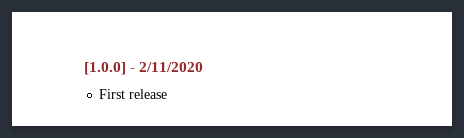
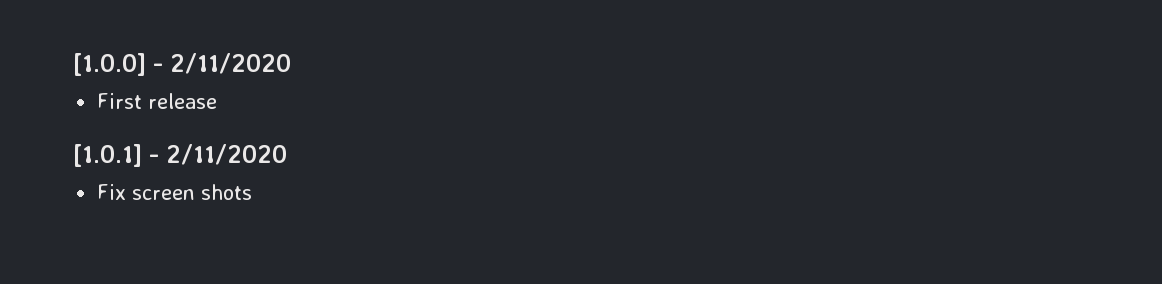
(168, 94) none -> [73,144,287,167] [97,184,253,200] // [1.0.1] - 2/11/2020 // Fix screen shots

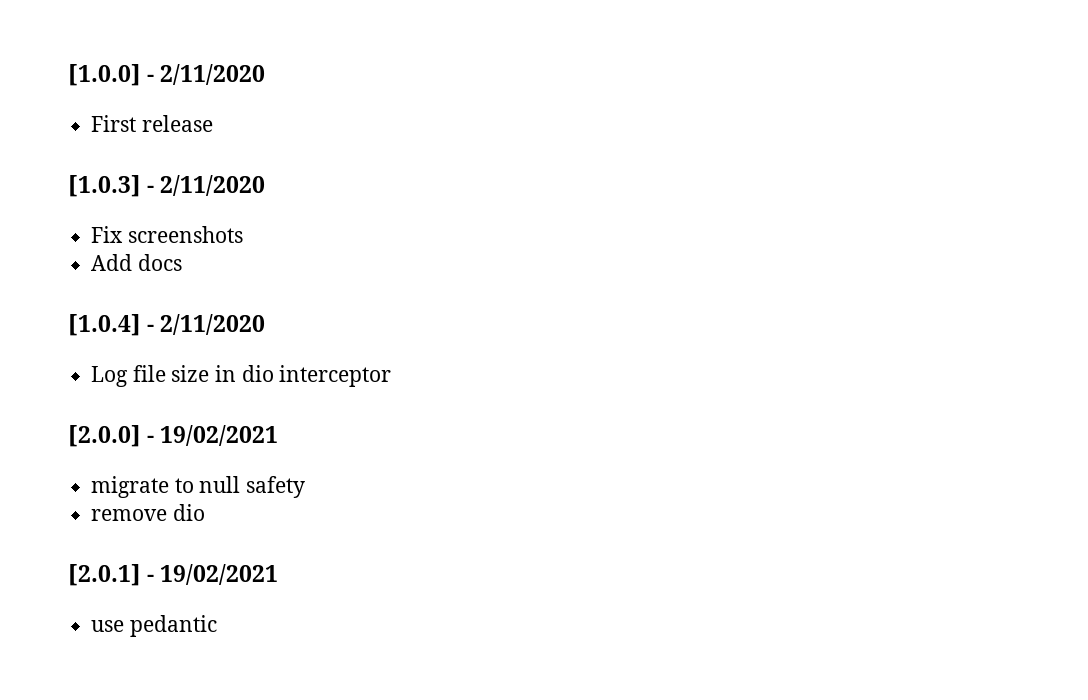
[73,144,142,167] [1.0.1] -> [68,175,141,197] [1.0.3]
[132,184,253,200] screen shots -> [127,226,243,243] [91,254,182,271] [68,314,266,336] [91,365,392,387] [68,425,279,447] [91,476,306,498] [91,504,205,521] [68,564,279,586] [91,615,217,637] screenshots // Add docs // [1.0.4] - 2/11/2020 // Log file size in dio interceptor // [2.0.0] - 19/02/2021 // migrate to null safety // remove dio // [2.0.1] - 19/02/2021 // use pedantic

